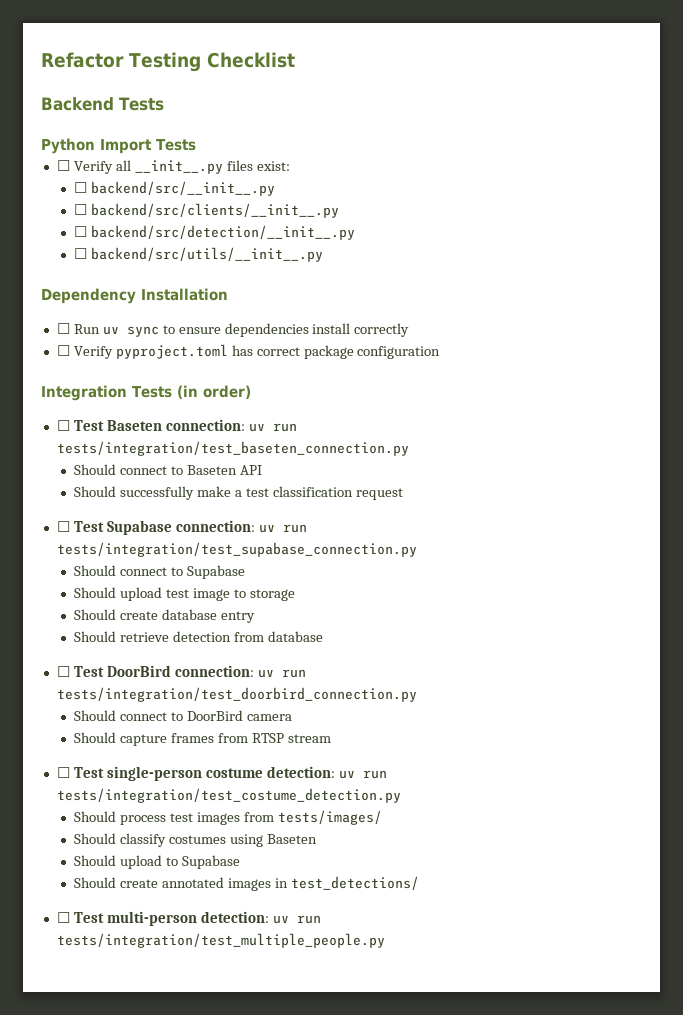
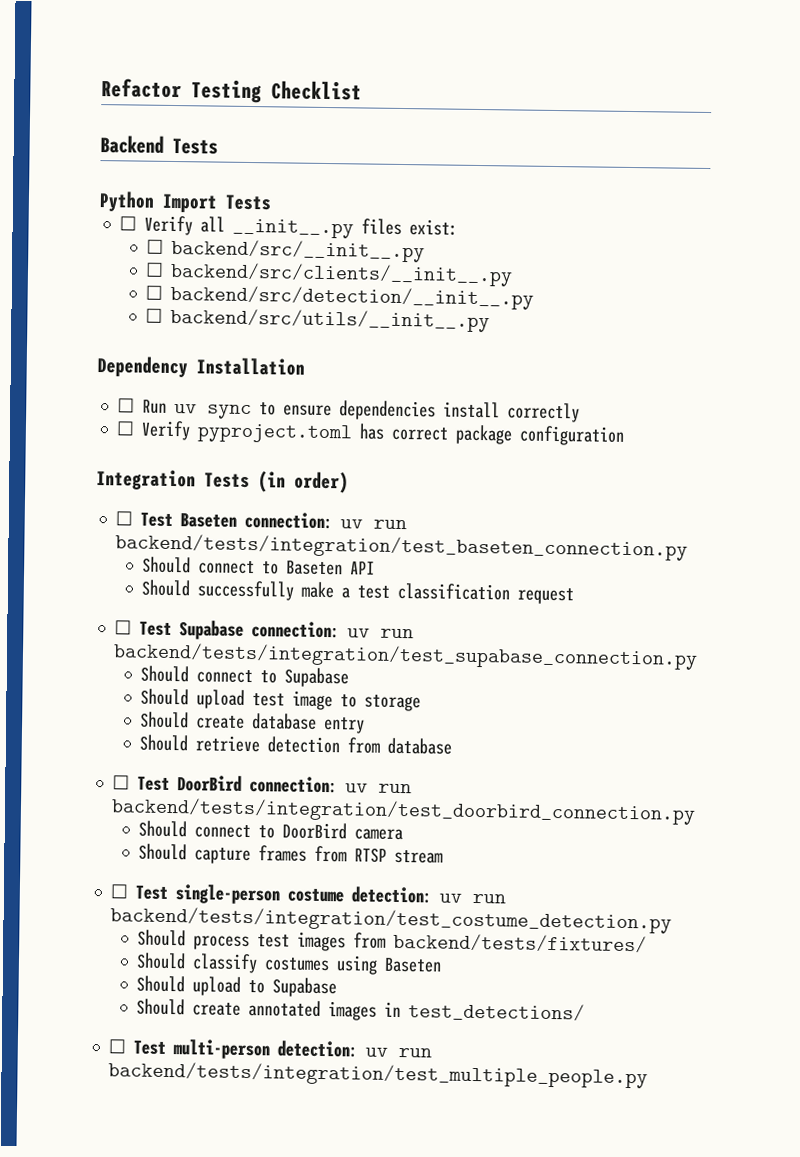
[56,441,409,456] tests/integration/test_baseten_connection.py -> [115,533,689,561] backend/tests/integration/test_baseten_connection.py
[56,542,417,557] tests/integration/test_supabase_connection.py -> [113,642,699,670] backend/tests/integration/test_supabase_connection.py
[56,687,417,702] tests/integration/test_doorbird_connection.py -> [111,797,697,825] backend/tests/integration/test_doorbird_connection.py
[56,788,401,803] tests/integration/test_costume_detection.py -> [110,906,673,934] backend/tests/integration/test_costume_detection.py
[277,810,382,825] tests/images/ -> [393,932,648,954] backend/tests/fixtures/
[56,933,385,948] tests/integration/test_multiple_people.py -> [108,1061,649,1089] backend/tests/integration/test_multiple_people.py

